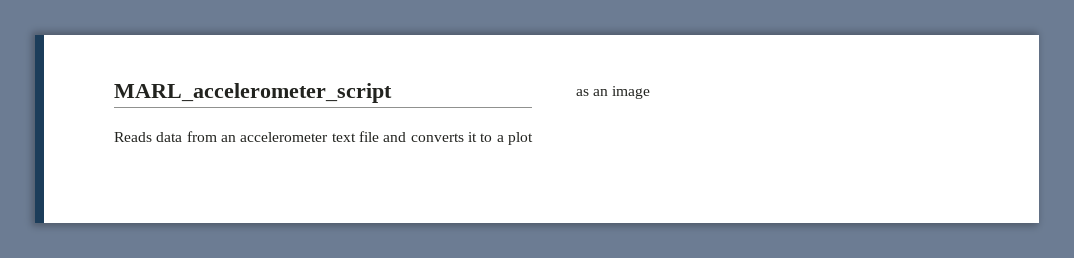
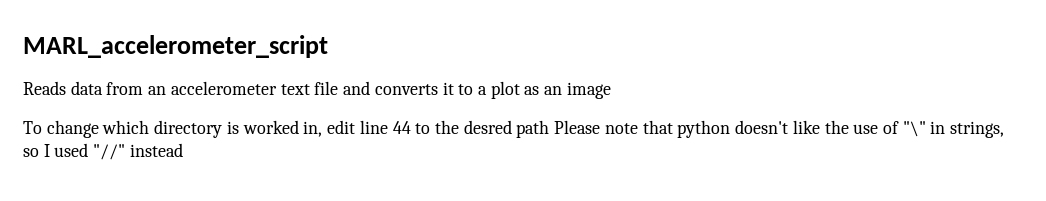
(651, 92) none -> [23,120,1005,138] [23,143,183,160] // To change which directory is worked in, edit line 44 to the desred path Please note that python doesn't like the use of "\" in strings, so I used "//" instead

